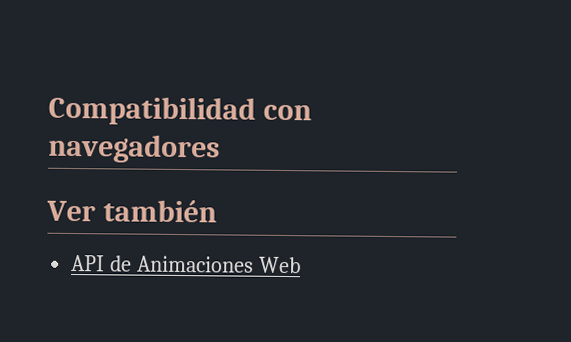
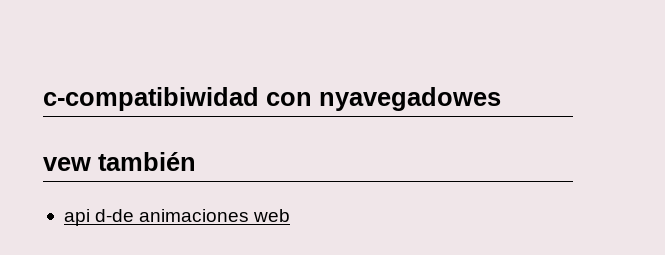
[48,95,312,126] [48,133,220,164] [46,199,217,223] [71,254,302,274] Compatibilidad con navegadores // Ver también // API de Animaciones Web -> [43,87,501,111] [43,152,196,171] [63,209,291,226] c-compatibiwidad con nyavegadowes // vew también // api d-de animaciones web

